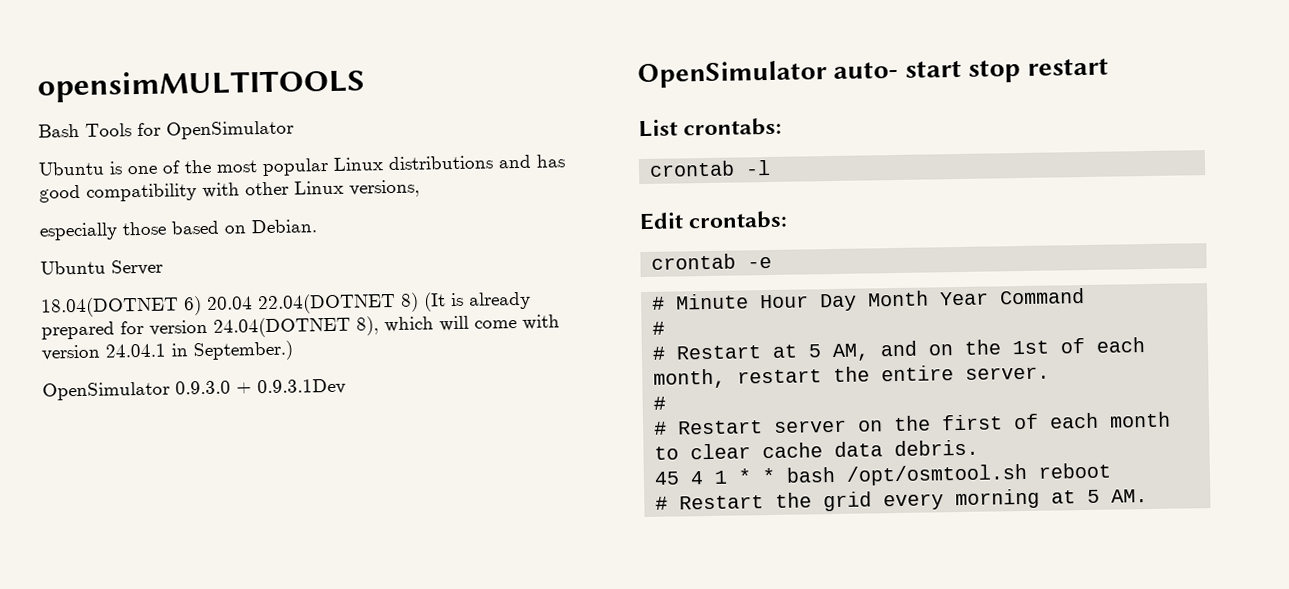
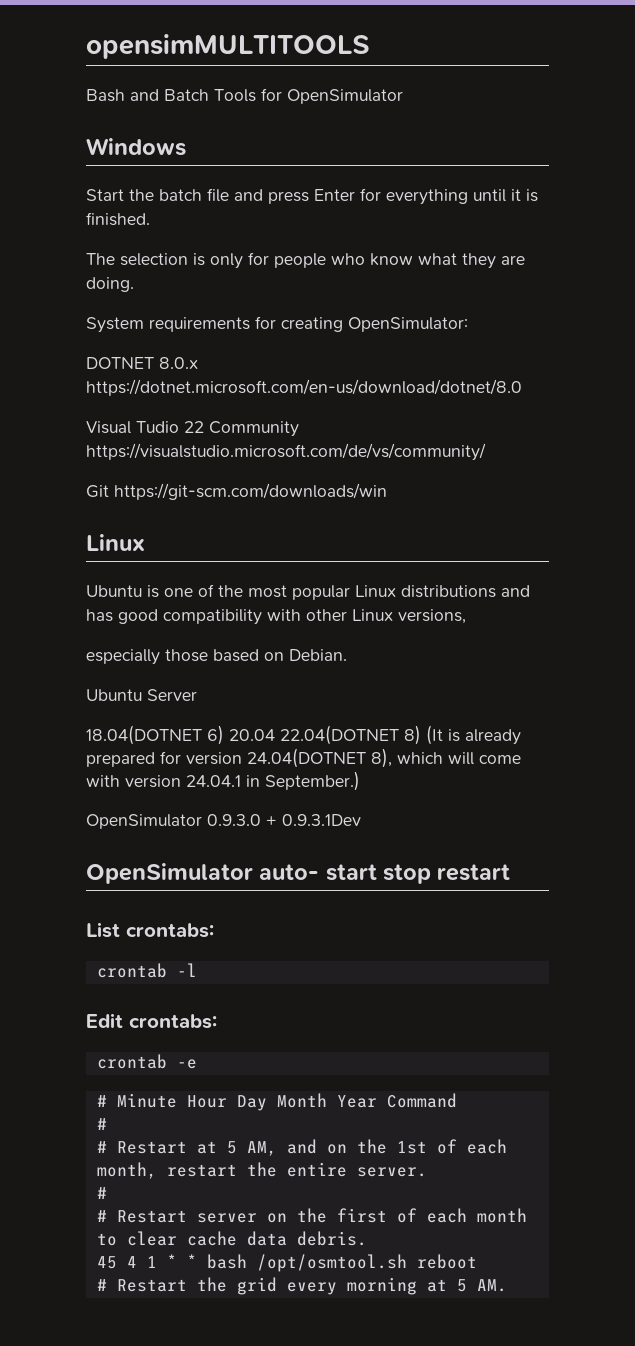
(80, 130) none -> [130,89,209,101] and Batch
(294, 130) none -> [86,138,186,156] [86,188,538,205] [86,212,150,226] [86,252,525,269] [86,277,134,292] [86,316,468,333] [86,357,198,369] [86,379,522,396] [86,421,299,437] [86,443,486,461] [86,483,387,500] [86,534,145,551] // Windows // Start the batch file and press Enter for everything until it is finished. // The selection is only for people who know what they are doing. // System requirements for creating OpenSimulator: // DOTNET 8.0.x https://dotnet.microsoft.com/en-us/download/dotnet/8.0 // Visual Tudio 22 Community https://visualstudio.microsoft.com/de/vs/community/ // Git https://git-scm.com/downloads/win // Linux

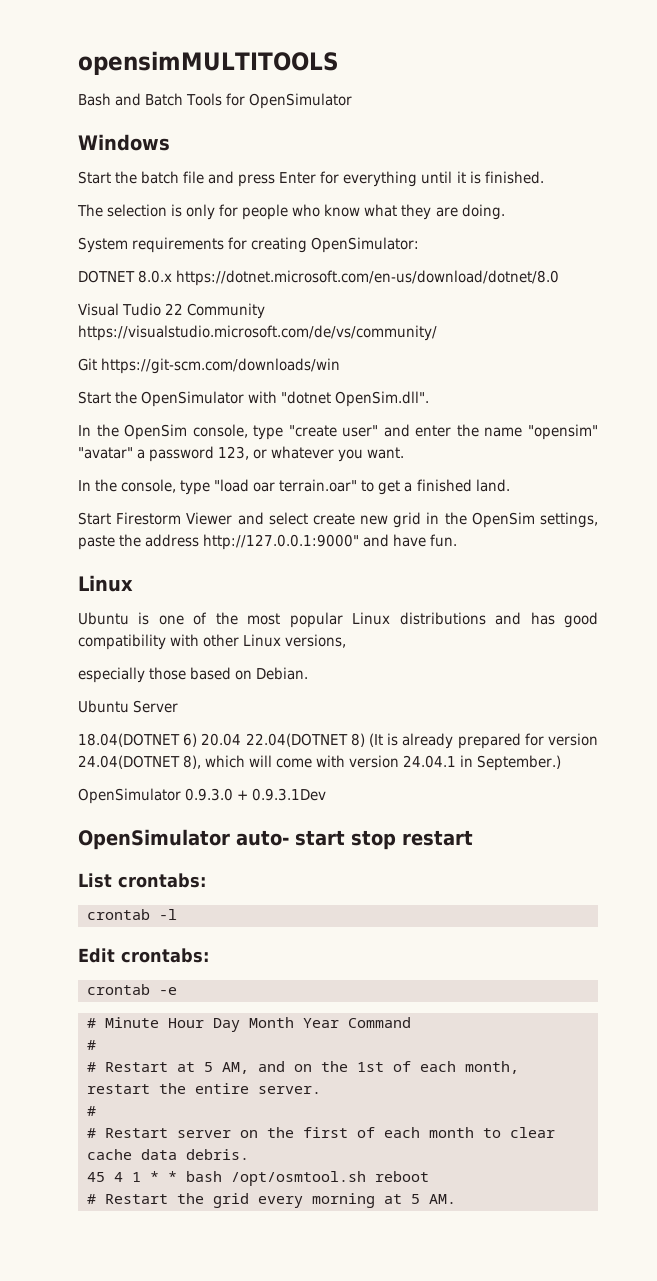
(387, 491) none -> [78,391,430,407] [78,424,599,440] [78,446,405,462] [78,479,510,495] [78,512,598,528] [78,534,458,550] // Start the OpenSimulator with "dotnet OpenSim.dll". // In the OpenSim console, type "create user" and enter the name "opensim" "avatar" a password 123, or whatever you want. // In the console, type "load oar terrain.oar" to get a finished land. // Start Firestorm Viewer and select create new grid in the OpenSim settings, paste the address http://127.0.0.1:9000" and have fun.

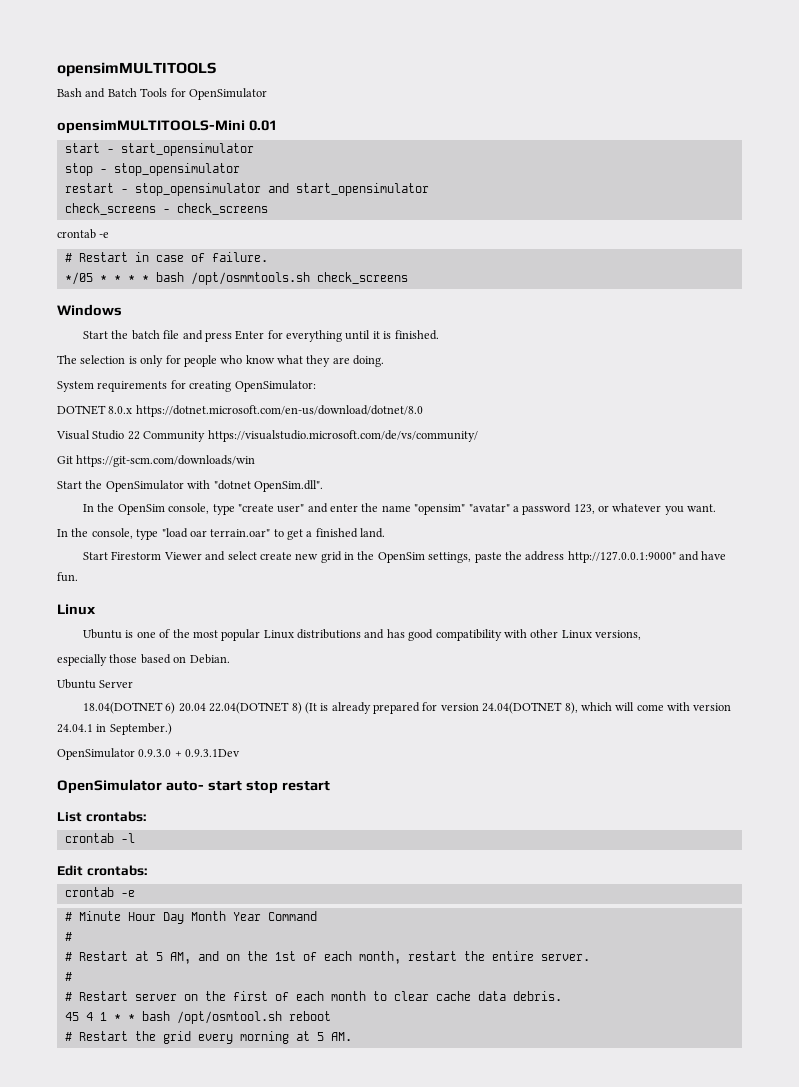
(353, 101) none -> [57,120,277,134] [64,143,254,156] [64,163,240,176] [64,183,429,196] [64,203,268,215] [57,229,110,239] [64,252,268,262] [64,272,408,285] // opensimMULTITOOLS-Mini 0.01 // start - start_opensimulator // stop - stop_opensimulator // restart - stop_opensimulator and start_opensimulator // check_screens - check_screens // crontab -e // # Restart in case of failure. // */05 * * * * bash /opt/osmmtools.sh check_screens
[122,303,162,316] Tudio -> [92,430,125,440] Studio

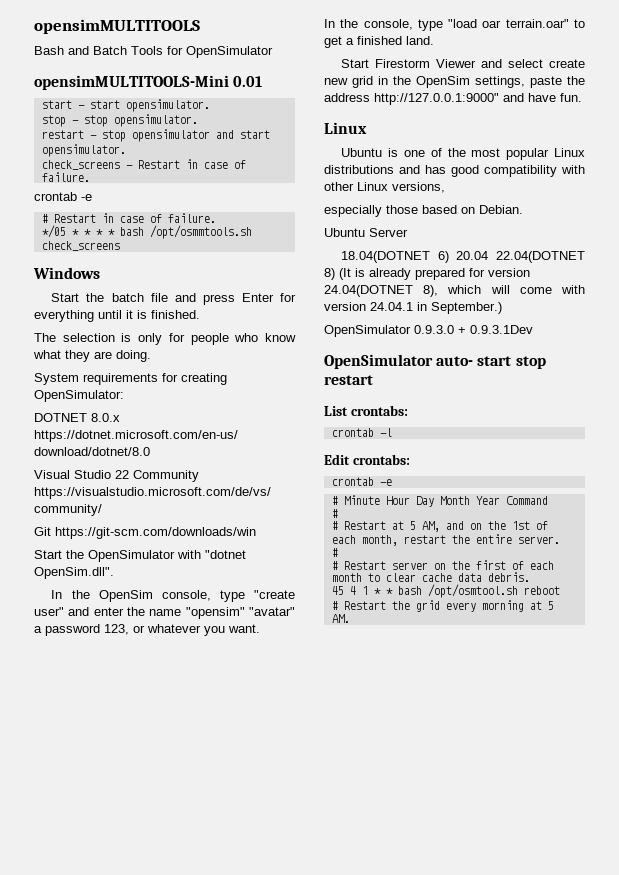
[120,143,254,156] start_opensimulator -> [89,99,210,112] start opensimulator.
[113,163,240,176] stop_opensimulator -> [83,114,198,127] stop opensimulator.
[134,183,429,196] [64,203,268,215] stop_opensimulator and start_opensimulator // check_screens - check_screens -> [101,129,270,142] [41,144,126,157] [41,159,246,170] [41,172,90,182] stop opensimulator and start opensimulator. // check_screens - Restart in case of failure.

